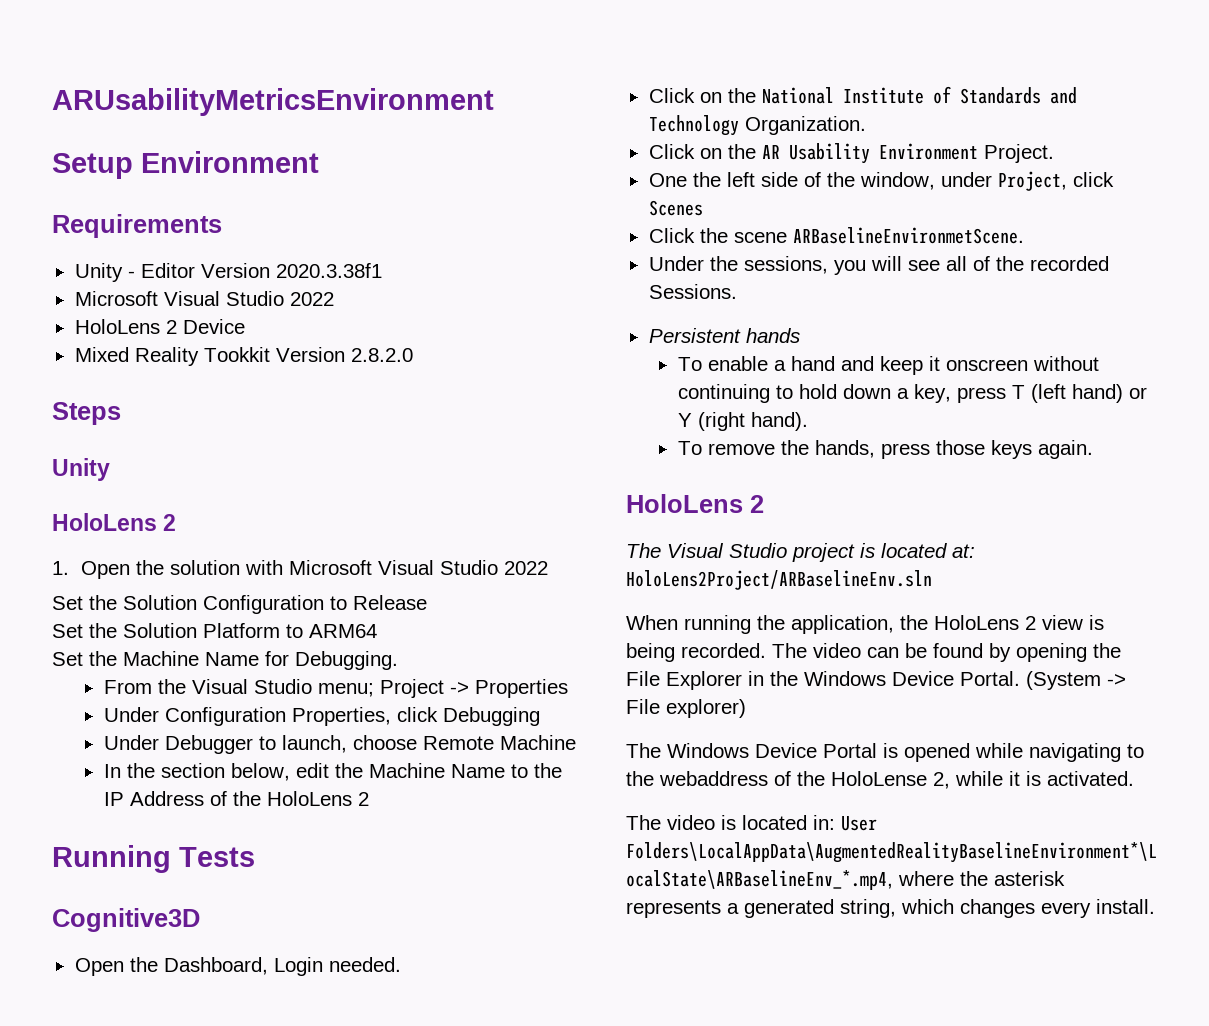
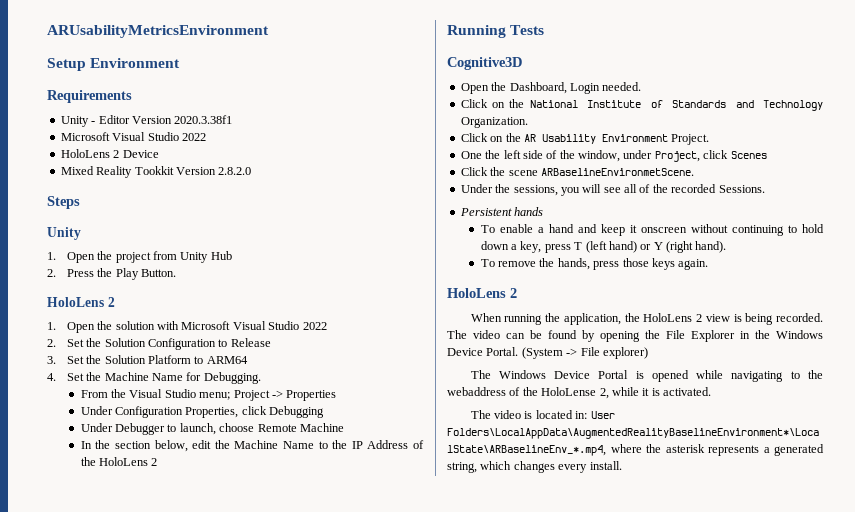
(110, 469) none -> [47,251,232,263] [47,268,177,280] // 1. Open the project from Unity Hub // 2. Press the Play Button.
(549, 568) none -> [47,339,56,347] 2.
(427, 602) none -> [47,356,56,364] 3.
(377, 631) none -> [47,373,56,381] 4.
[626,543,975,562] [626,570,932,590] // The Visual Studio project is located at: HoloLens2Project/ARBaselineEnv.sln -> (517, 293) none

